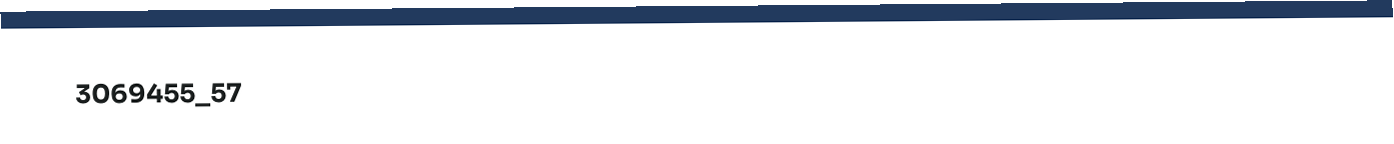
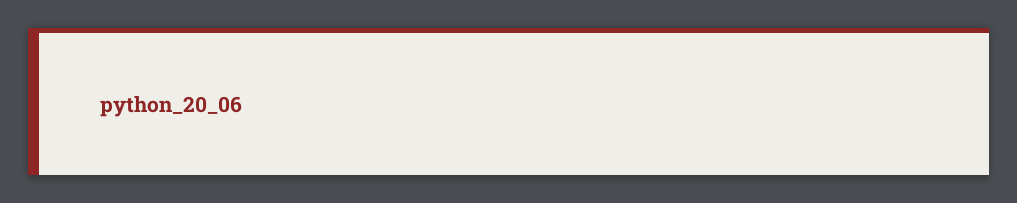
[75,81,242,109] 3069455_57 -> [100,96,242,117] python_20_06

